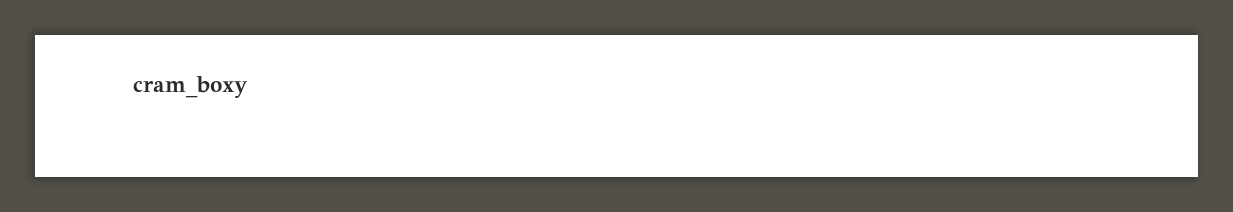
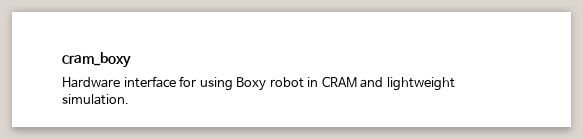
(248, 87) none -> [62,76,455,91] [62,94,129,105] // Hardware interface for using Boxy robot in CRAM and lightweight simulation.

